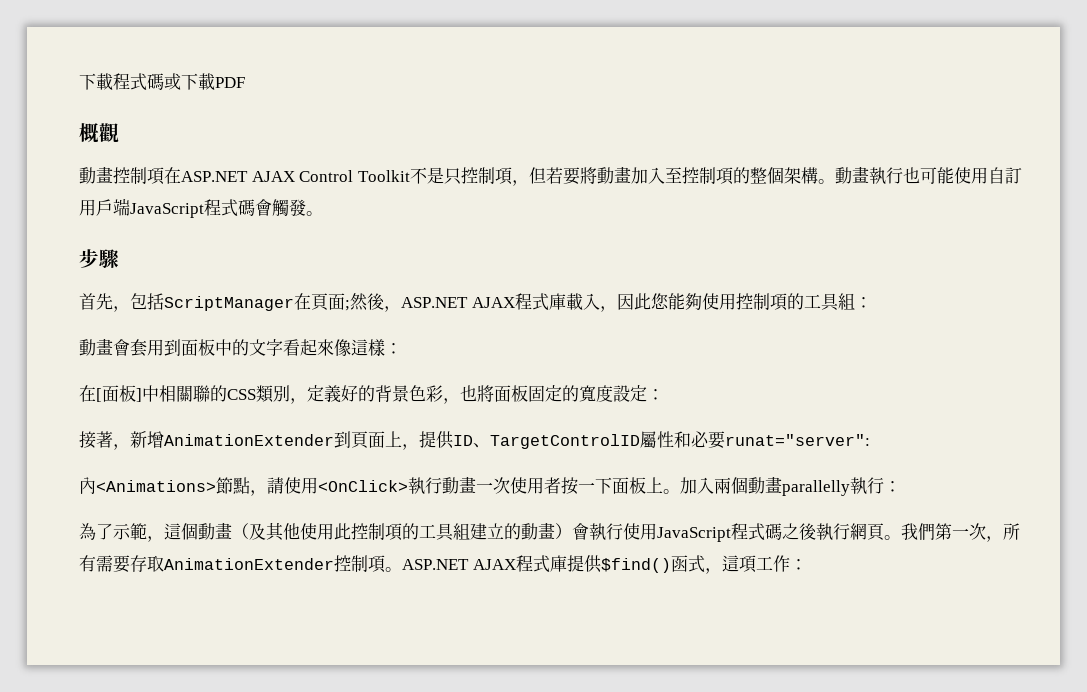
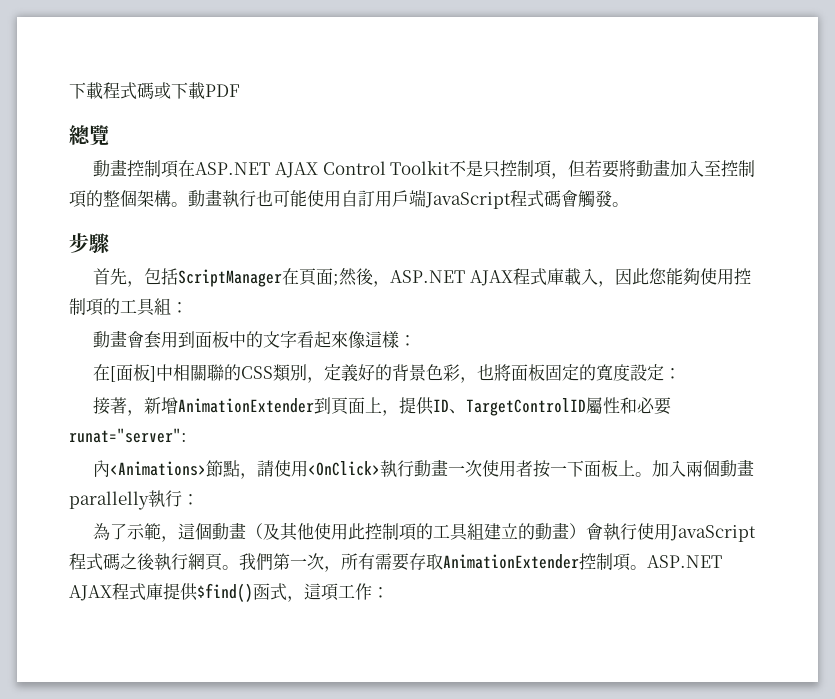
[79,123,119,143] 概觀 -> [69,125,109,146] 總覽

